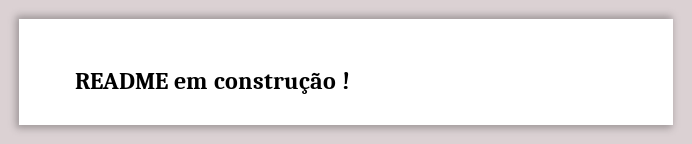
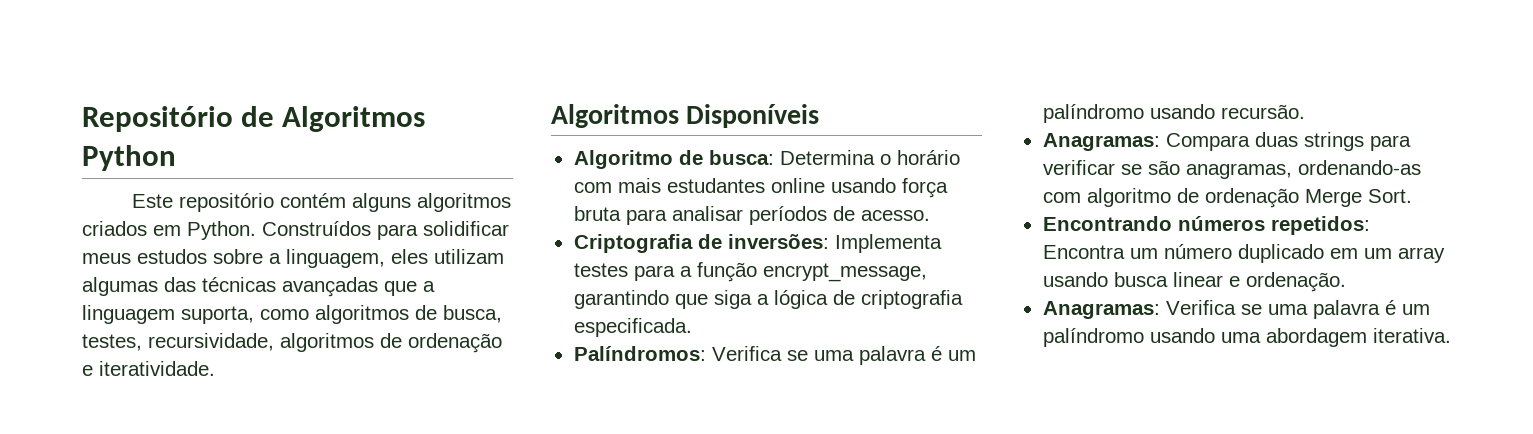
[75,72,351,94] README em construção ! -> [82,106,426,132] [82,145,176,171] [132,193,512,212] [82,221,509,240] [82,249,504,268] [82,277,435,297] [82,305,502,324] [82,333,502,353] [82,361,215,376] [551,104,820,128] [573,150,960,169] [573,178,948,198] [573,206,930,225] [573,234,942,253] [573,262,927,282] [573,290,963,309] [573,318,692,337] [573,346,976,365] [1042,104,1305,123] [1042,132,1411,151] [1042,160,1421,179] [1042,188,1412,208] [1042,216,1370,235] [1042,244,1445,263] [1042,272,1346,292] [1042,300,1430,319] [1042,328,1451,347] Repositório de Algoritmos Python // Este repositório contém alguns algoritmos criados em Python. Construídos para solidificar meus estudos sobre a linguagem, eles utilizam algumas das técnicas avançadas que a linguagem suporta, como algoritmos de busca, testes, recursividade, algoritmos de ordenação e iteratividade. // Algoritmos Disponíveis // Algoritmo de busca: Determina o horário com mais estudantes online usando força bruta para analisar períodos de acesso. // Criptografia de inversões: Implementa testes para a função encrypt_message, garantindo que siga a lógica de criptografia especificada. // Palíndromos: Verifica se uma palavra é um palíndromo usando recursão. // Anagramas: Compara duas strings para verificar se são anagramas, ordenando-as com algoritmo de ordenação Merge Sort. // Encontrando números repetidos: Encontra um número duplicado em um array usando busca linear e ordenação. // Anagramas: Verifica se uma palavra é um palíndromo usando uma abordagem iterativa.

